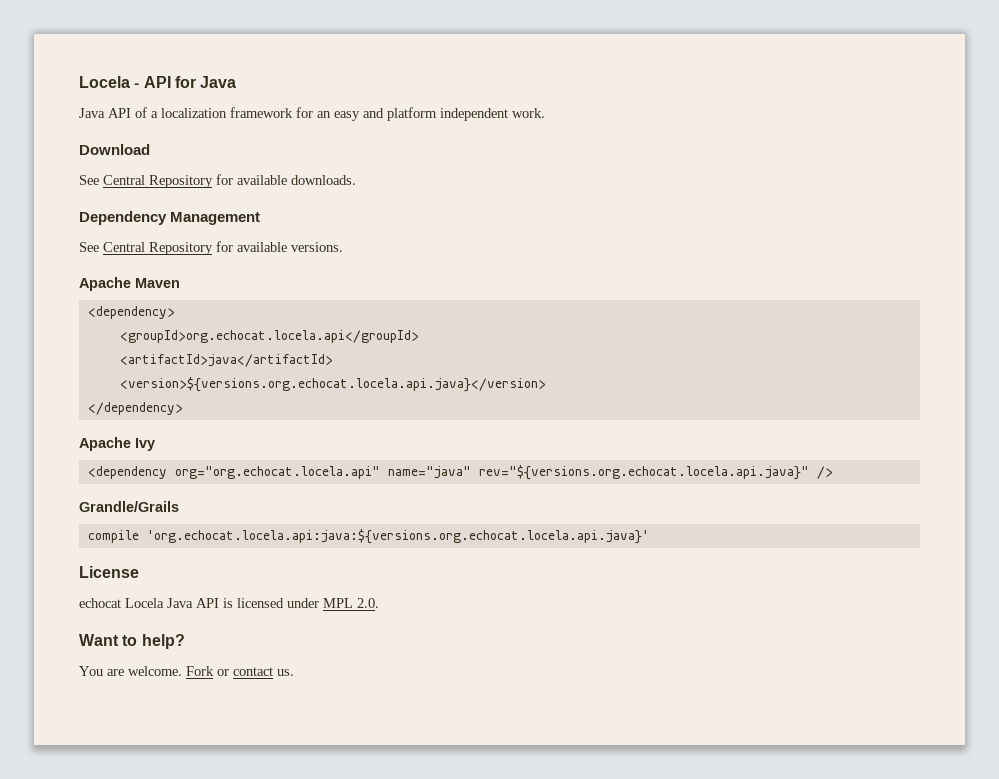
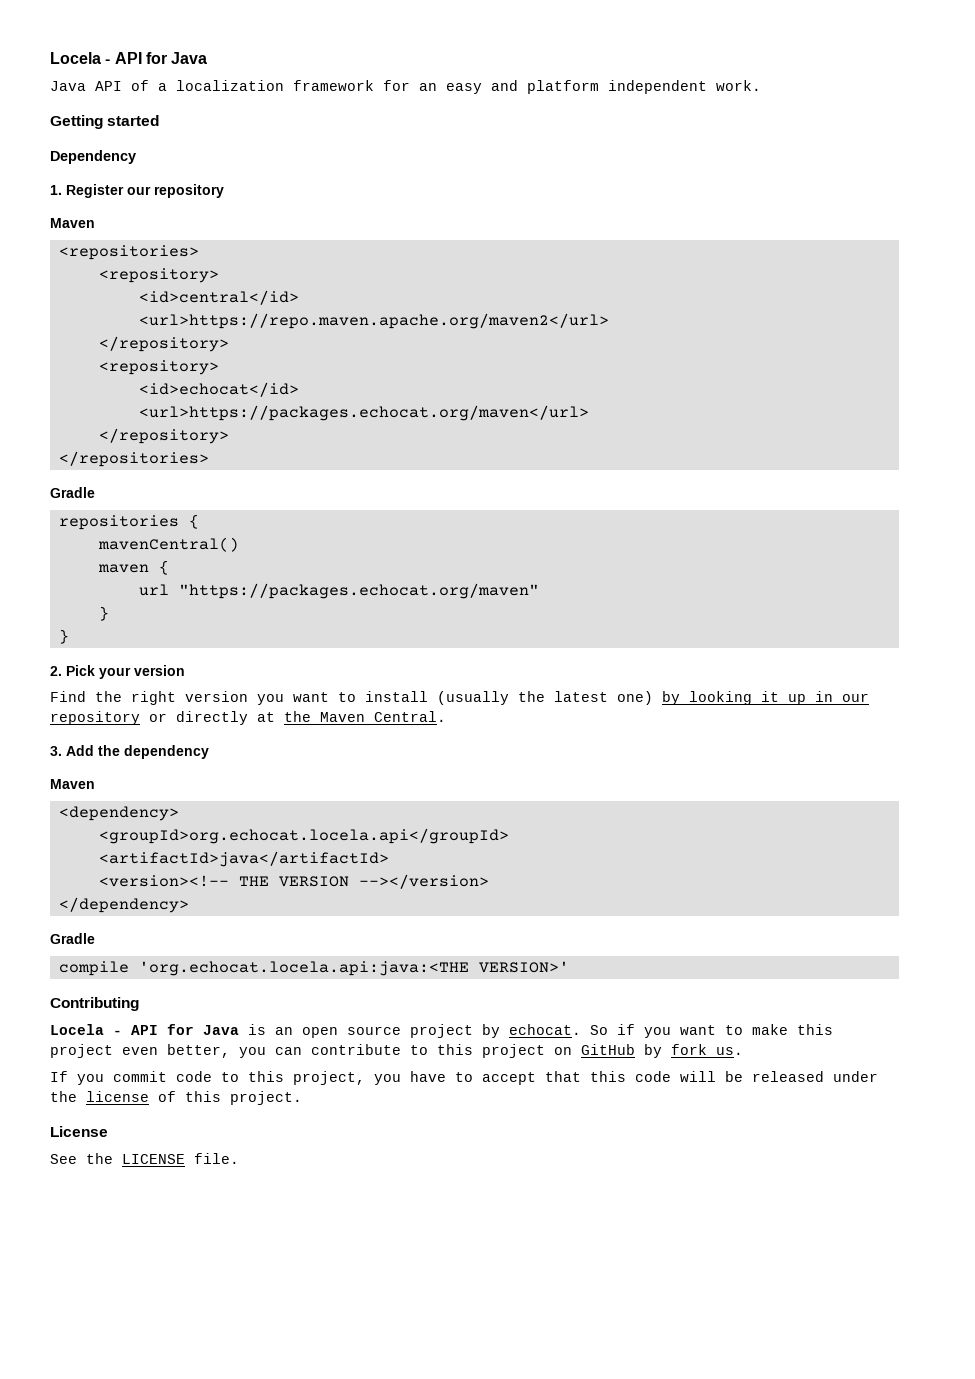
[79,144,150,155] [79,174,356,188] [79,211,261,225] [79,241,343,255] [79,277,180,291] [87,306,175,319] [119,330,419,343] [119,354,333,367] [119,377,546,392] [87,402,183,415] [79,437,155,451] [87,465,833,480] [79,501,179,512] [87,529,649,544] [79,566,139,578] [79,598,379,608] [79,634,185,649] [79,666,294,676] Download // See Central Repository for available downloads. // Dependency Management // See Central Repository for available versions. // Apache Maven // <dependency> // <groupId>org.echocat.locela.api</groupId> // <artifactId>java</artifactId> // <version>${versions.org.echocat.locela.api.java}</version> // </dependency> // Apache Ivy // <dependency org="org.echocat.locela.api" name="java" rev="${versions.org.echocat.locela.api.java}" /> // Grandle/Grails // compile 'org.echocat.locela.api:java:${versions.org.echocat.locela.api.java}' // License // echocat Locela Java API is licensed under MPL 2.0. // Want to help? // You are welcome. Fork or contact us. -> [50,115,160,129] [50,150,136,164] [50,184,224,198] [50,218,95,228] [58,245,199,260] [98,268,219,283] [138,290,299,305] [138,313,609,329] [98,336,229,352] [98,360,219,375] [138,382,299,397] [138,405,589,421] [98,428,229,444] [58,451,209,467] [50,487,95,498] [58,514,199,530] [97,537,239,552] [97,560,169,575] [138,583,539,599] [98,606,109,621] [58,629,69,644] [50,665,185,679] [50,691,869,705] [50,711,446,725] [50,745,209,759] [50,779,95,789] [58,806,179,821] [98,828,509,844] [98,851,389,867] [98,874,489,889] [58,897,189,913] [50,933,95,944] [58,961,569,976] [50,997,139,1011] [50,1024,833,1038] [50,1044,743,1058] [50,1071,878,1085] [50,1091,302,1105] [50,1126,108,1137] [50,1153,239,1164] Getting started // Dependency // 1. Register our repository // Maven // <repositories> // <repository> // <id>central</id> // <url>https://repo.maven.apache.org/maven2</url> // </repository> // <repository> // <id>echocat</id> // <url>https://packages.echocat.org/maven</url> // </repository> // </repositories> // Gradle // repositories { // mavenCentral() // maven { // url "https://packages.echocat.org/maven" // } // } // 2. Pick your version // Find the right version you want to install (usually the latest one) by looking it up in our repository or directly at the Maven Central. // 3. Add the dependency // Maven // <dependency> // <groupId>org.echocat.locela.api</groupId> // <artifactId>java</artifactId> // <version><!-- THE VERSION --></version> // </dependency> // Gradle // compile 'org.echocat.locela.api:java:<THE VERSION>' // Contributing // Locela - API for Java is an open source project by echocat. So if you want to make this project even better, you can contribute to this project on GitHub by fork us. // If you commit code to this project, you have to accept that this code will be released under the license of this project. // License // See the LICENSE file.

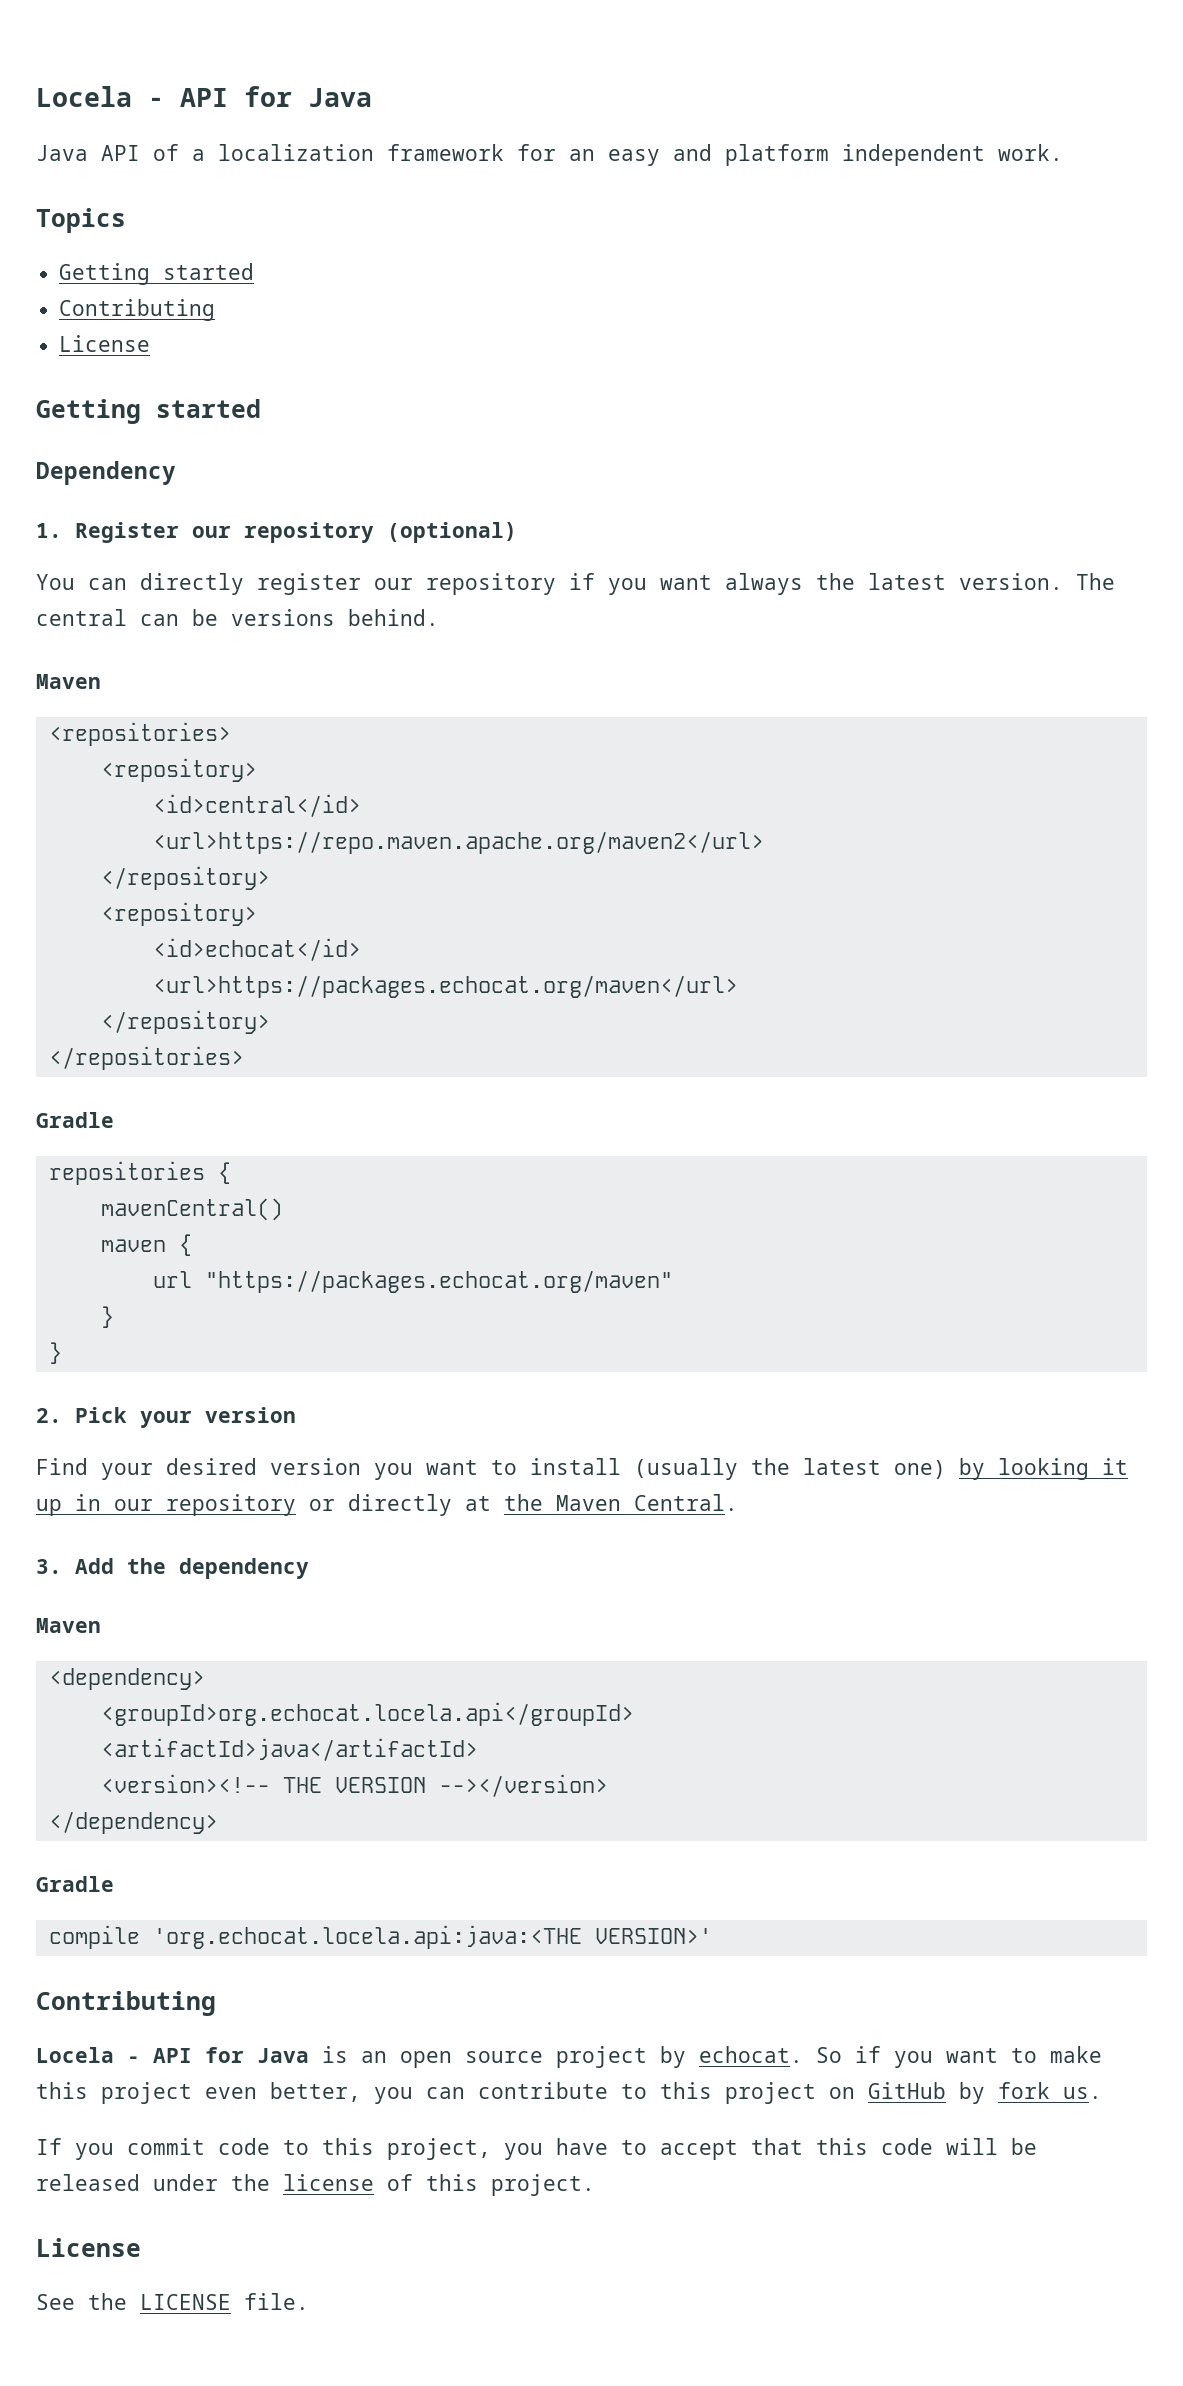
(761, 85) none -> [36,208,126,233] [59,263,255,285] [59,299,216,321] [59,335,151,352] // Topics // Getting started // Contributing // License
(224, 191) none -> [387,522,517,543] [36,573,1115,595] [36,609,439,626] (optional) // You can directly register our repository if you want always the latest version. The central can be versions behind.
[95,691,176,705] the right -> [101,1458,257,1480] your desired

